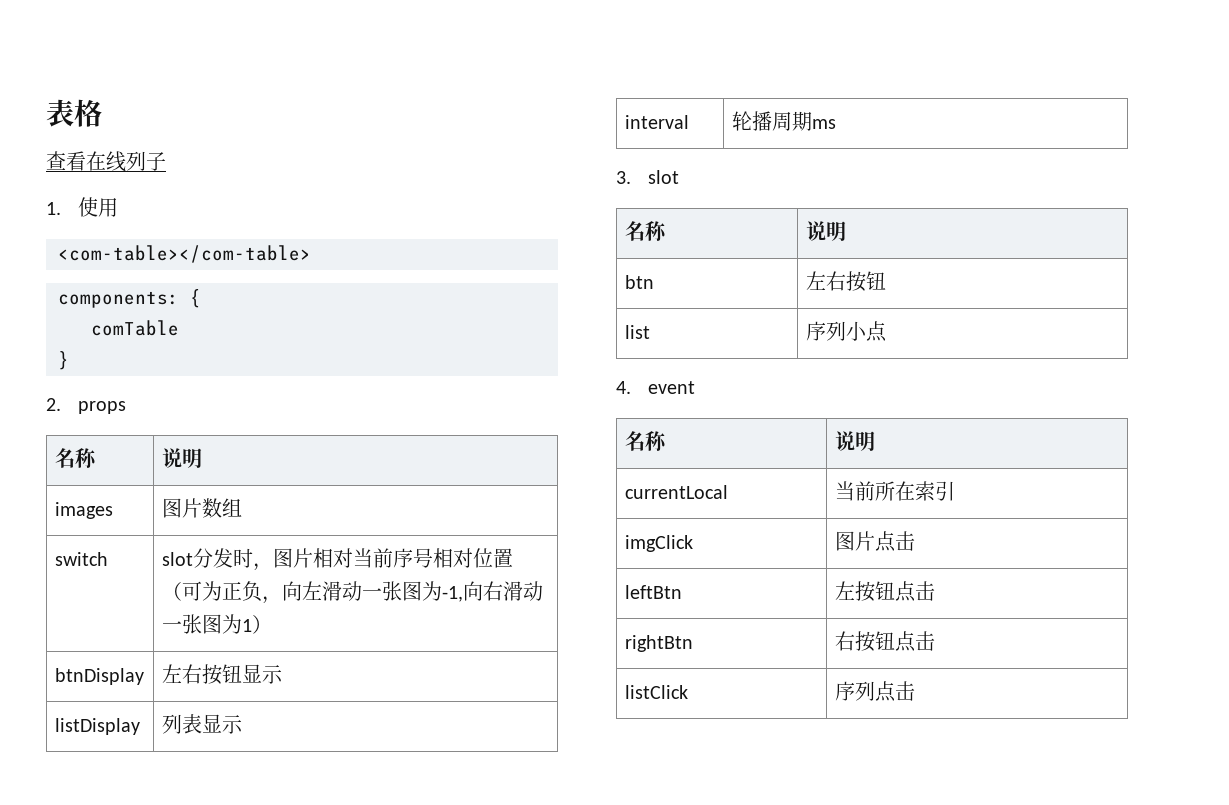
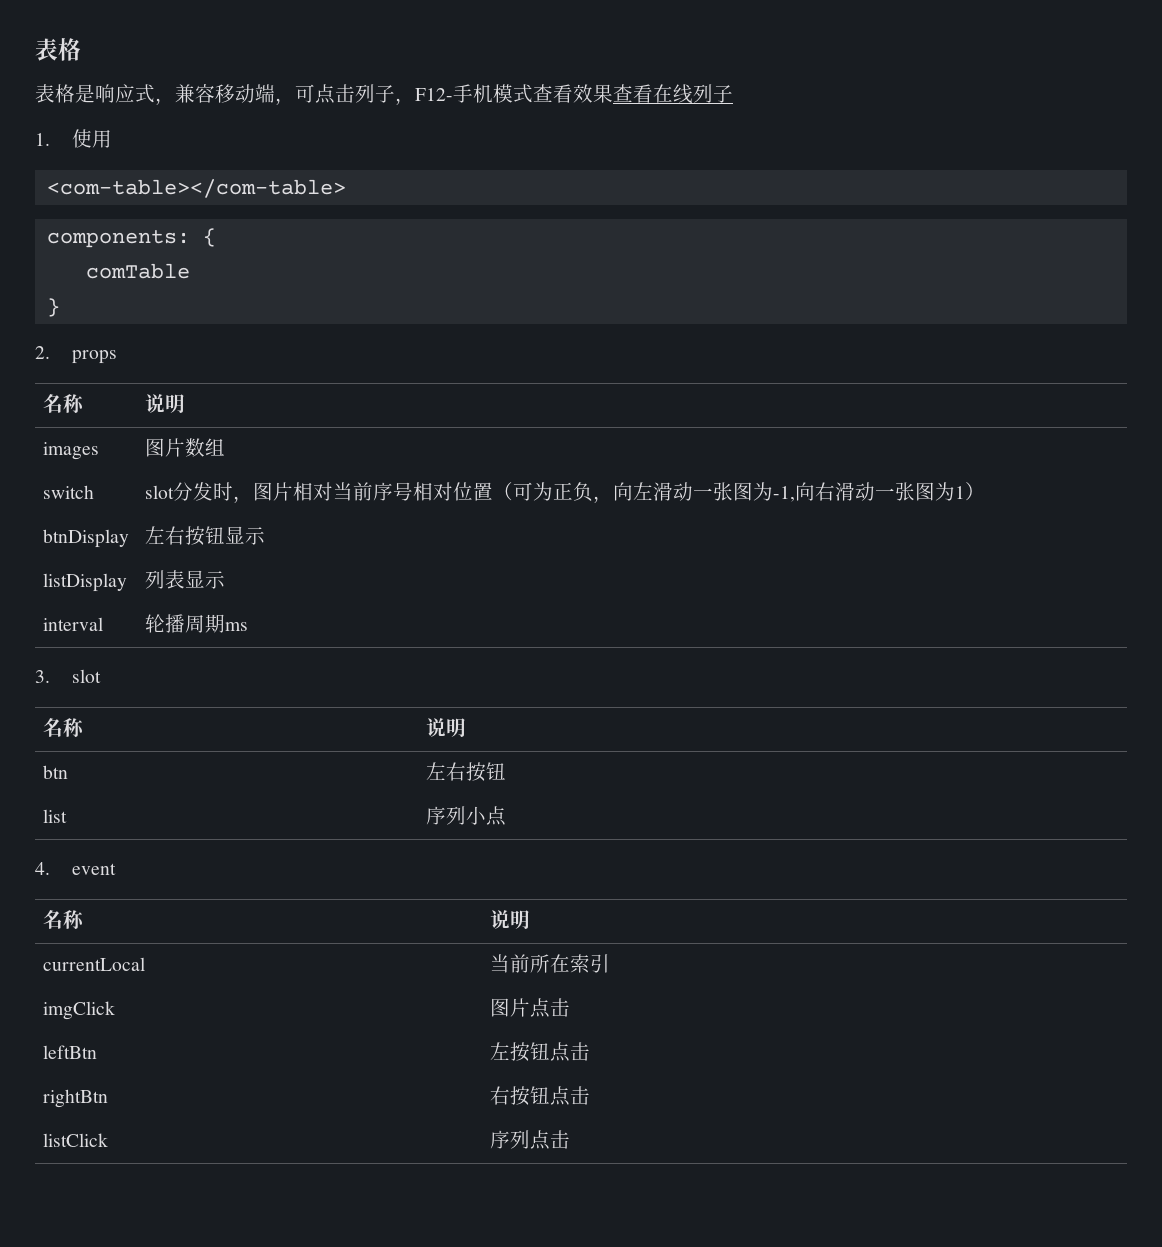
(102, 113) none -> [35,84,613,105] 表格是响应式，兼容移动端，可点击列子，F12-手机模式查看效果

